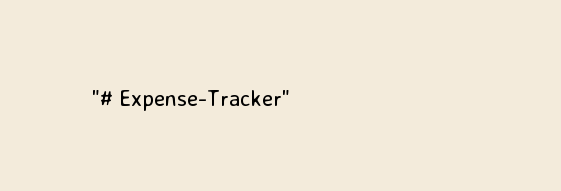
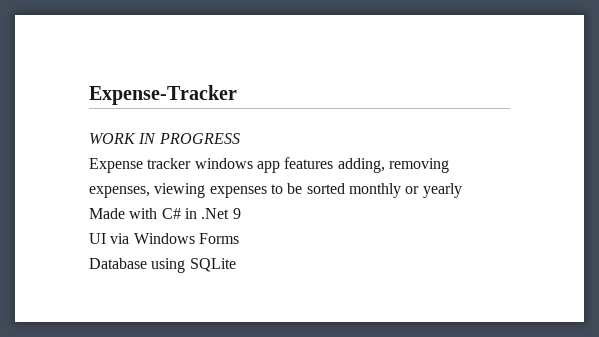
[92,90,290,111] "# Expense-Tracker" -> [89,85,237,105] [89,133,240,144] [89,157,449,173] [89,183,462,198] [89,208,241,219] [89,233,239,244] [89,258,236,273] Expense-Tracker // WORK IN PROGRESS // Expense tracker windows app features adding, removing expenses, viewing expenses to be sorted monthly or yearly // Made with C# in .Net 9 // UI via Windows Forms // Database using SQLite

